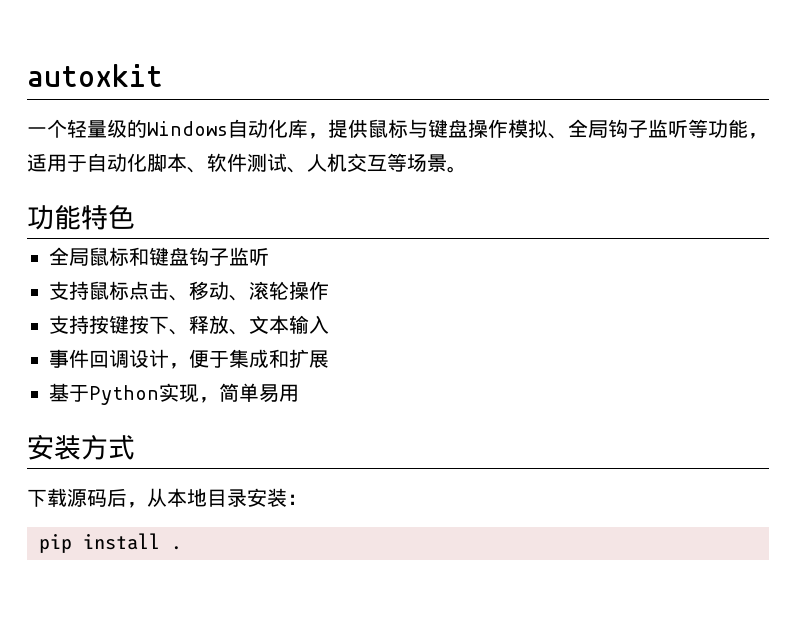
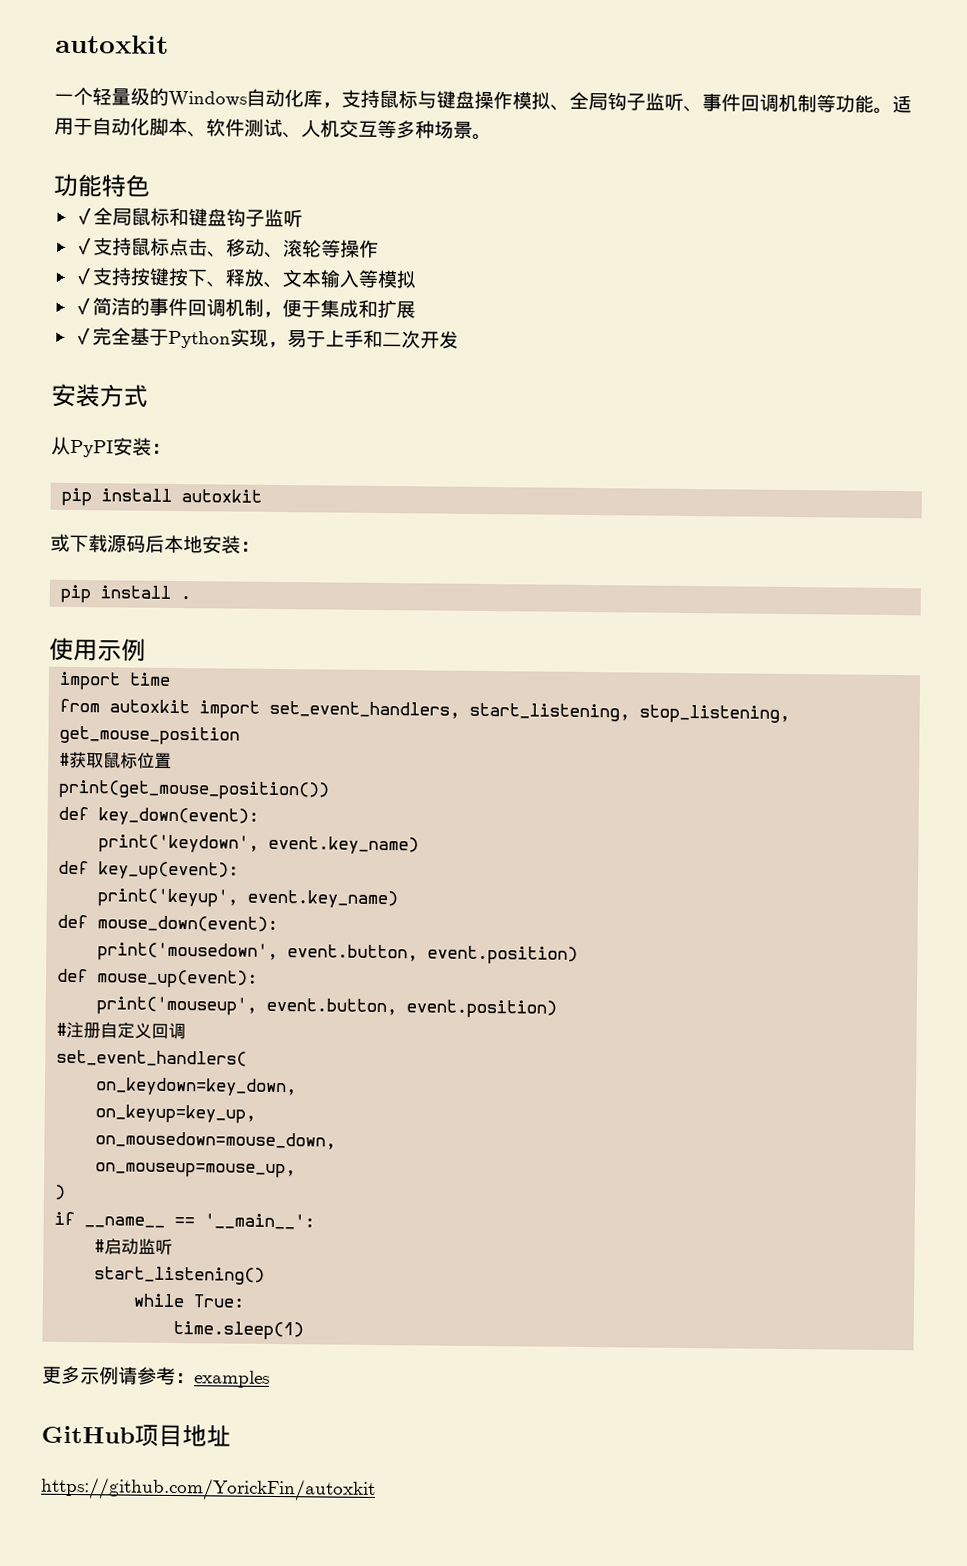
[328,119,368,138] 提供 -> [341,89,380,108] 支持
[688,119,768,139] 等功能， -> [683,93,893,114] 、事件回调机制等功能。
(407, 162) none -> [396,120,435,139] 多种
(135, 217) none -> [73,207,94,226] ✓
(269, 256) none -> [73,237,94,256] ✓
(289, 290) none -> [320,239,341,258] 等
(329, 290) none -> [72,267,94,286] ✓
[49,349,169,368] // 事件回调设计 -> [357,269,417,289] [72,297,264,317] 等模拟 // ✓简洁的事件回调机制
(329, 359) none -> [72,327,131,346] ✓完全
[219,383,299,403] [27,434,135,460] [27,488,247,508] 简单易用 // 安装方式 // 下载源码后，从本地目录 -> [286,329,459,349] [51,383,148,408] [51,436,171,458] [61,487,263,507] [50,533,203,554] 易于上手和二次开发 // 安装方式 // 从PyPI安装： // pip install autoxkit // 或下载源码后本地
(182, 548) none -> [49,637,146,662] [59,671,172,691] [59,698,791,724] [59,725,241,746] [59,751,173,769] [58,779,330,801] [58,806,260,826] [98,834,420,855] [58,860,240,881] [97,888,399,909] [57,914,279,933] [97,942,579,965] [57,968,259,989] [96,996,558,1019] [56,1021,187,1040] [56,1049,248,1067] [95,1077,298,1097] [95,1104,257,1124] [95,1131,337,1150] [95,1162,297,1179] [54,1184,67,1200] [54,1211,316,1230] [94,1238,174,1255] [94,1266,266,1285] [133,1293,245,1308] [173,1320,305,1341] [42,1365,270,1388] [41,1424,231,1448] [40,1476,376,1502] // 使用示例 // import time // from autoxkit import set_event_handlers, start_listening, stop_listening, get_mouse_position // #获取鼠标位置 // print(get_mouse_position()) // def key_down(event): // print('keydown', event.key_name) // def key_up(event): // print('keyup', event.key_name) // def mouse_down(event): // print('mousedown', event.button, event.position) // def mouse_up(event): // print('mouseup', event.button, event.position) // #注册自定义回调 // set_event_handlers( // on_keydown=key_down, // on_keyup=key_up, // on_mousedown=mouse_down, // on_mouseup=mouse_up, // ) // if __name__ == '__main__': // #启动监听 // start_listening() // while True: // time.sleep(1) // 更多示例请参考：examples // GitHub项目地址 // https://github.com/YorickFin/autoxkit

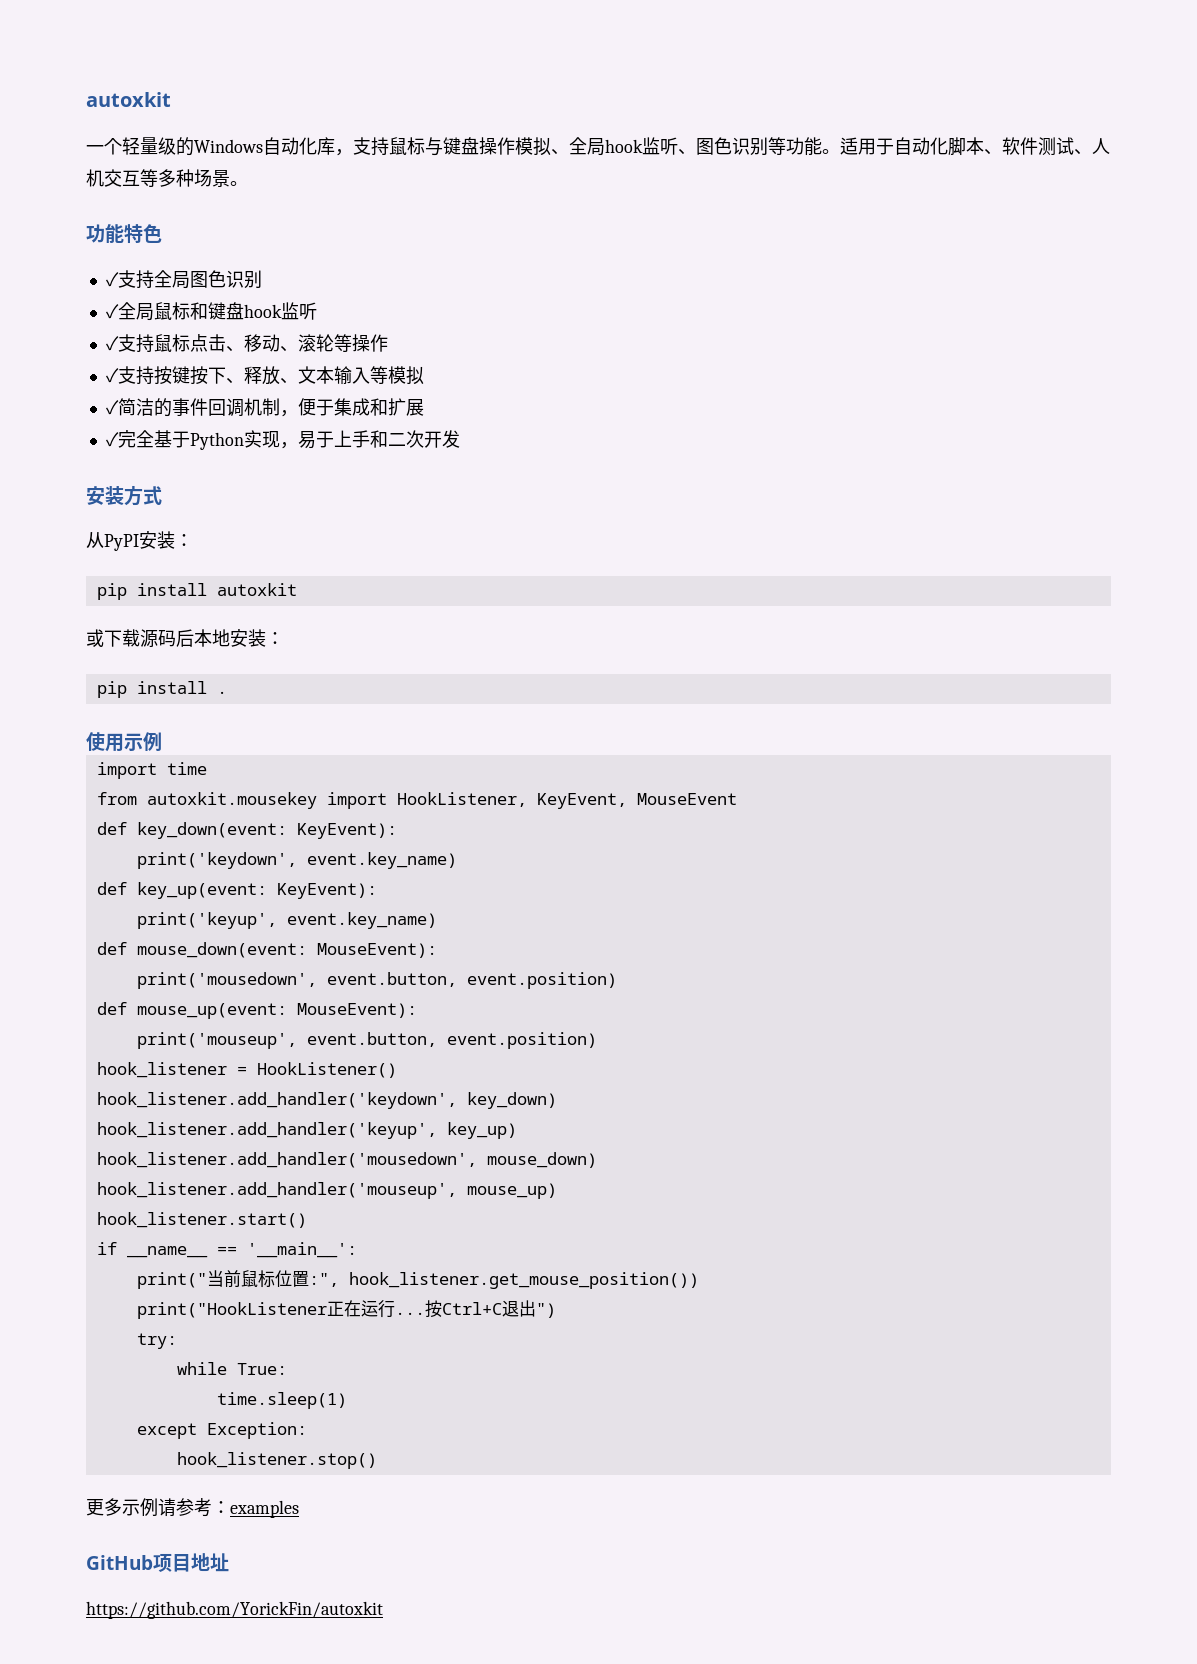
[607,92,817,113] 钩子监听、事件回调机制 -> [605,137,768,156] hook监听、图色识别
(150, 185) none -> [105,270,262,289] // ✓支持全局图色识别
[225,208,265,227] 钩子 -> [243,304,282,318] hook
[109,699,791,724] [59,725,241,746] [59,751,173,769] [58,779,330,801] [58,806,260,826] autoxkit import set_event_handlers, start_listening, stop_listening, get_mouse_position // #获取鼠标位置 // print(get_mouse_position()) // def key_down(event): -> [146,792,737,809] [96,822,397,839] autoxkit.mousekey import HookListener, KeyEvent, MouseEvent // def key_down(event: KeyEvent):
[98,861,240,881] key_up(event): -> [136,882,377,899] key_up(event: KeyEvent):
[97,915,279,933] mouse_down(event): -> [136,942,437,958] mouse_down(event: MouseEvent):
[96,969,259,989] mouse_up(event): -> [136,1003,417,1019] mouse_up(event: MouseEvent):
[56,1021,187,1040] [56,1049,248,1067] [95,1077,298,1097] [95,1104,257,1124] [95,1131,337,1150] [95,1162,297,1179] [54,1184,67,1200] [54,1211,316,1230] [94,1238,174,1255] [94,1266,266,1285] #注册自定义回调 // set_event_handlers( // on_keydown=key_down, // on_keyup=key_up, // on_mousedown=mouse_down, // on_mouseup=mouse_up, // ) // if __name__ == '__main__': // #启动监听 // start_listening() -> [96,1062,397,1078] [96,1092,557,1109] [96,1122,517,1139] [96,1152,597,1168] [96,1182,557,1199] [96,1212,307,1228] [96,1242,357,1258] [136,1270,699,1289] [136,1300,556,1319] [136,1333,177,1349] hook_listener = HookListener() // hook_listener.add_handler('keydown', key_down) // hook_listener.add_handler('keyup', key_up) // hook_listener.add_handler('mousedown', mouse_down) // hook_listener.add_handler('mouseup', mouse_up) // hook_listener.start() // if __name__ == '__main__': // print("当前鼠标位置:", hook_listener.get_mouse_position()) // print("HookListener正在运行...按Ctrl+C退出") // try:
(305, 1330) none -> [136,1422,307,1439] [176,1452,377,1469] // except Exception: // hook_listener.stop()

